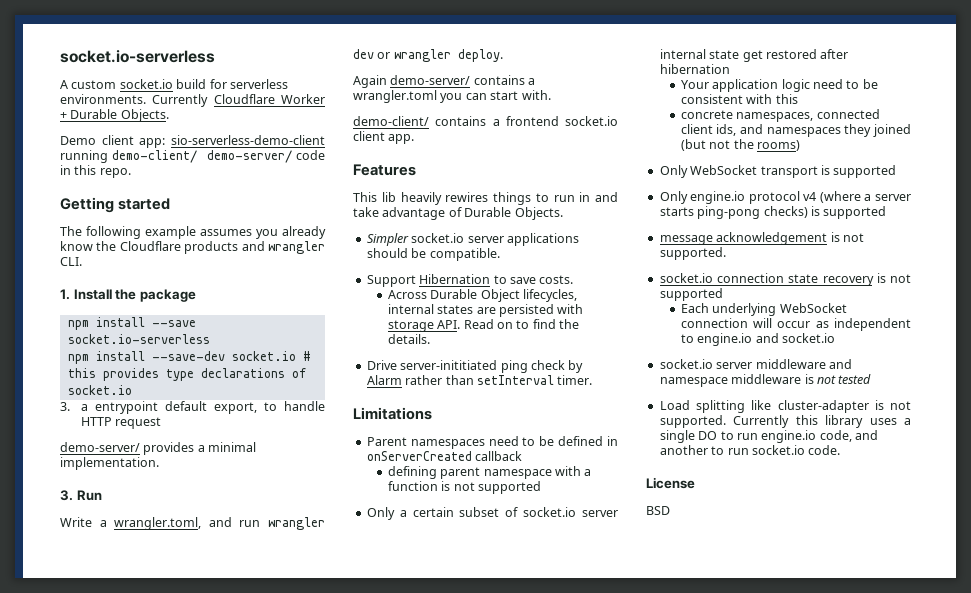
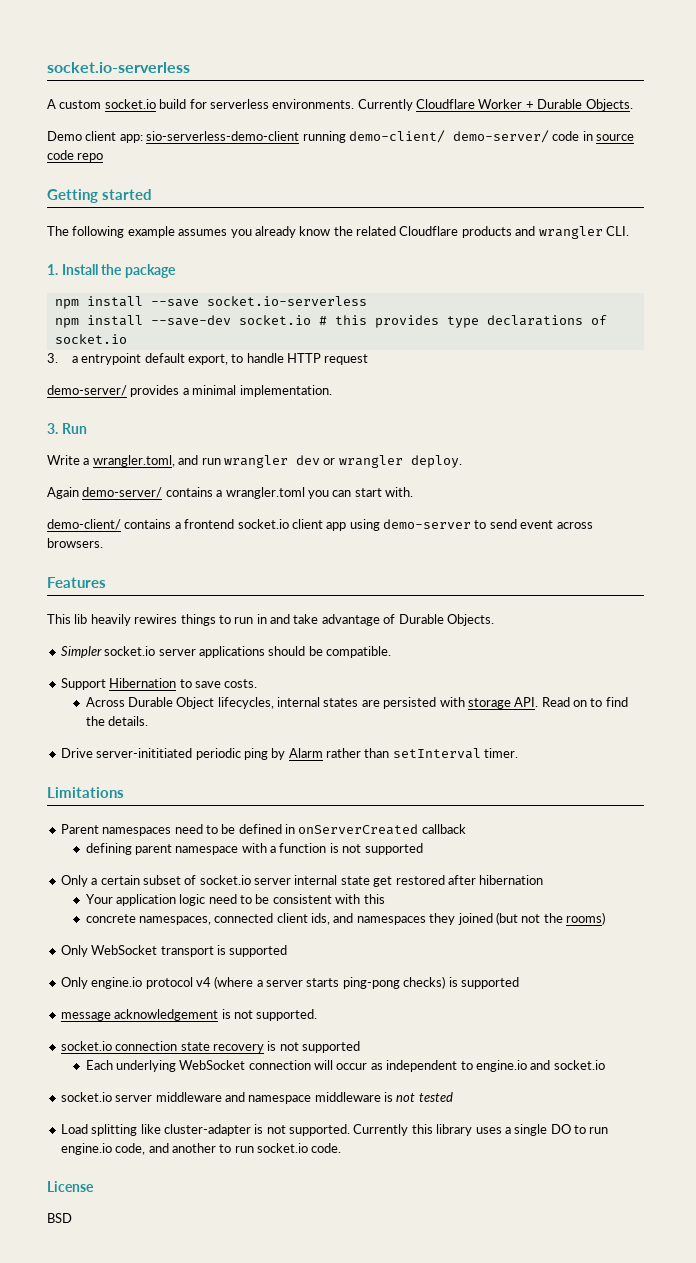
[74,165,131,178] this repo. -> [596,134,634,141] [47,150,104,162] source code repo
(117, 246) none -> [356,226,396,236] related
[388,134,415,144] app. -> [326,519,593,531] [47,538,103,548] app using demo-server to send event across browsers.
[500,360,565,373] ping check -> [195,748,268,760] periodic ping

